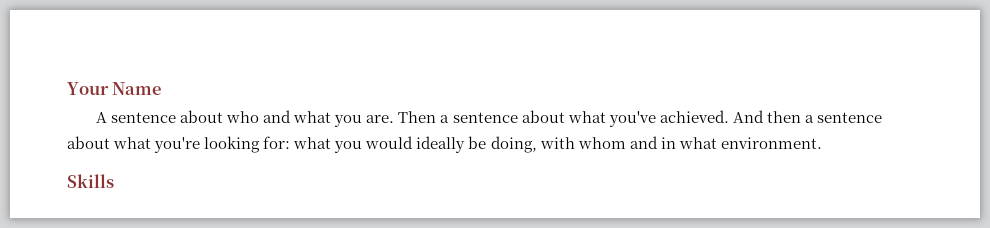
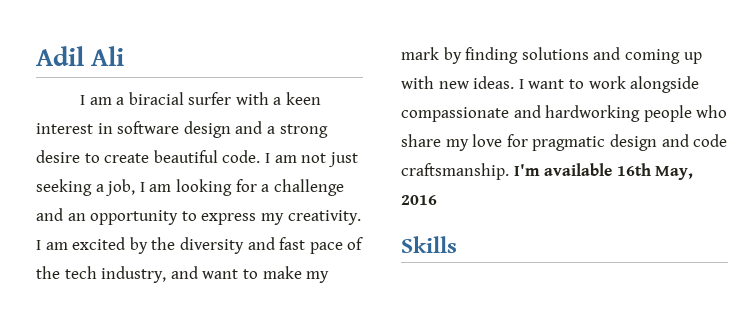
[67,82,162,95] [96,110,882,127] [67,136,822,153] Your Name // A sentence about who and what you are. Then a sentence about what you've achieved. And then a sentence about what you're looking for: what you would ideally be doing, with whom and in what environment. -> [36,46,125,66] [79,92,322,105] [36,121,328,138] [36,150,358,167] [36,179,344,196] [36,208,361,225] [36,237,364,254] [36,266,330,283] [401,47,702,64] [401,76,700,93] [401,105,728,122] [401,134,728,151] [401,163,694,180] [401,195,437,205] Adil Ali // I am a biracial surfer with a keen interest in software design and a strong desire to create beautiful code. I am not just seeking a job, I am looking for a challenge and an opportunity to express my creativity. I am excited by the diversity and fast pace of the tech industry, and want to make my mark by finding solutions and coming up with new ideas. I want to work alongside compassionate and hardworking people who share my love for pragmatic design and code craftsmanship. I'm available 16th May, 2016

